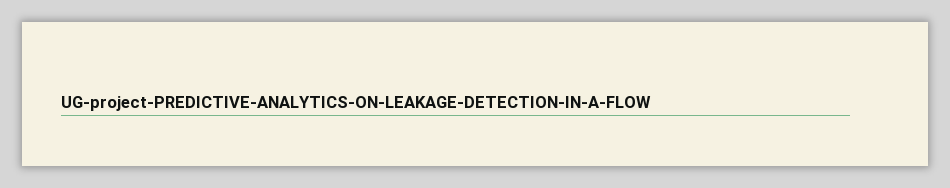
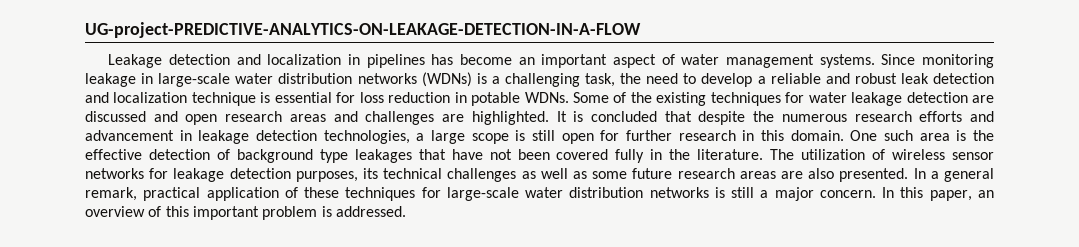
(651, 103) none -> [108,54,994,68] [85,72,995,87] [85,92,995,106] [85,111,994,125] [85,130,994,144] [85,149,994,163] [85,168,995,182] [85,187,995,201] [85,206,406,220] // Leakage detection and localization in pipelines has become an important aspect of water management systems. Since monitoring leakage in large-scale water distribution networks (WDNs) is a challenging task, the need to develop a reliable and robust leak detection and localization technique is essential for loss reduction in potable WDNs. Some of the existing techniques for water leakage detection are discussed and open research areas and challenges are highlighted. It is concluded that despite the numerous research efforts and advancement in leakage detection technologies, a large scope is still open for further research in this domain. One such area is the effective detection of background type leakages that have not been covered fully in the literature. The utilization of wireless sensor networks for leakage detection purposes, its technical challenges as well as some future research areas are also presented. In a general remark, practical application of these techniques for large-scale water distribution networks is still a major concern. In this paper, an overview of this important problem is addressed.

